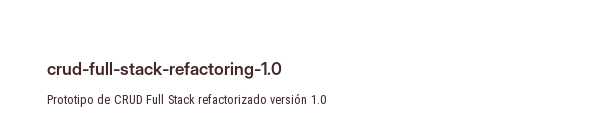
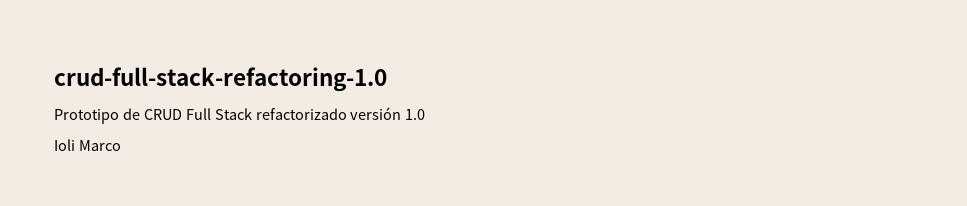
(326, 99) none -> [54,139,121,151] // Ioli Marco

